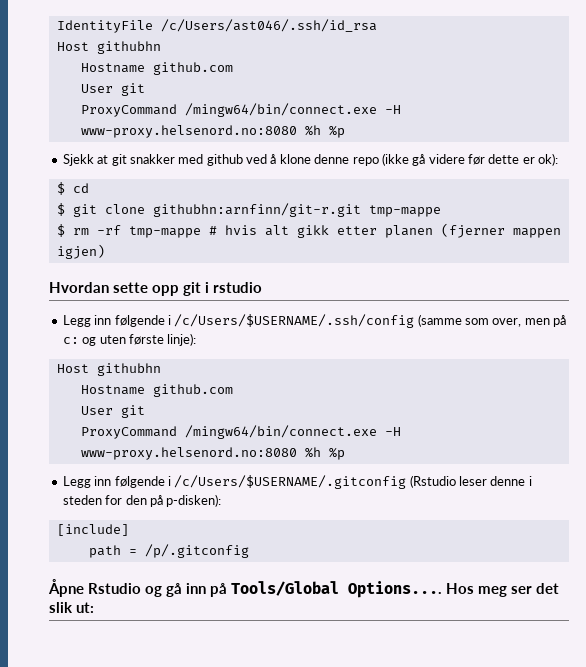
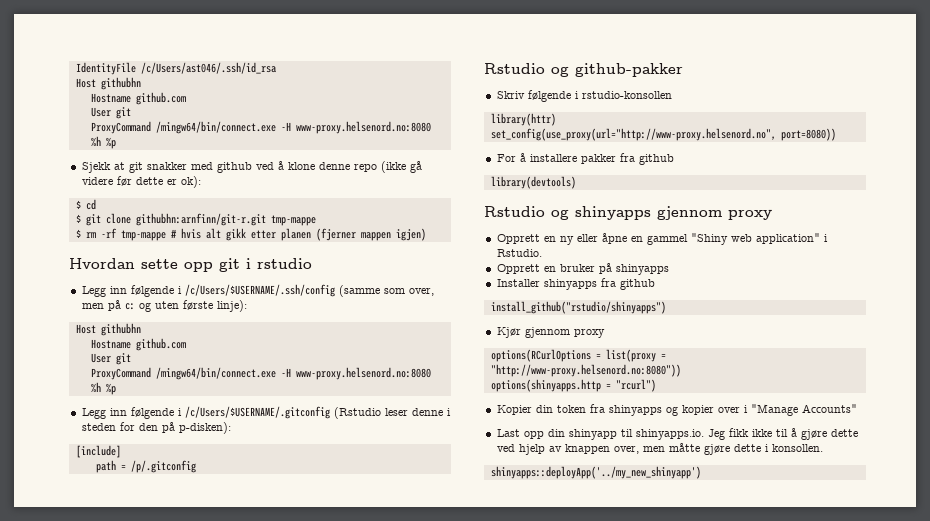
[48,579,559,598] [49,602,94,613] Åpne Rstudio og gå inn på Tools/Global Options.... Hos meg ser det slik ut: -> [484,63,683,77] [496,90,672,102] [490,113,556,126] [490,128,836,141] [496,153,674,165] [490,176,576,189] [484,206,772,220] [496,233,828,245] [496,249,542,257] [496,263,669,275] [496,278,655,290] [490,301,666,314] [496,327,605,338] [490,349,666,362] [490,364,681,377] [490,379,656,392] [496,404,857,416] [496,428,858,440] [496,443,823,455] [490,466,701,479] Rstudio og github-pakker // Skriv følgende i rstudio-konsollen // library(httr) // set_config(use_proxy(url="http://www-proxy.helsenord.no", port=8080)) // For å installere pakker fra github // library(devtools) // Rstudio og shinyapps gjennom proxy // Opprett en ny eller åpne en gammel "Shiny web application" i Rstudio. // Opprett en bruker på shinyapps // Installer shinyapps fra github // install_github("rstudio/shinyapps") // Kjør gjennom proxy // options(RCurlOptions = list(proxy = "http://www-proxy.helsenord.no:8080")) // options(shinyapps.http = "rcurl") // Kopier din token fra shinyapps og kopier over i "Manage Accounts" // Last opp din shinyapp til shinyapps.io. Jeg fikk ikke til å gjøre dette ved hjelp av knappen over, men måtte gjøre dette i konsollen. // shinyapps::deployApp('../my_new_shinyapp')

